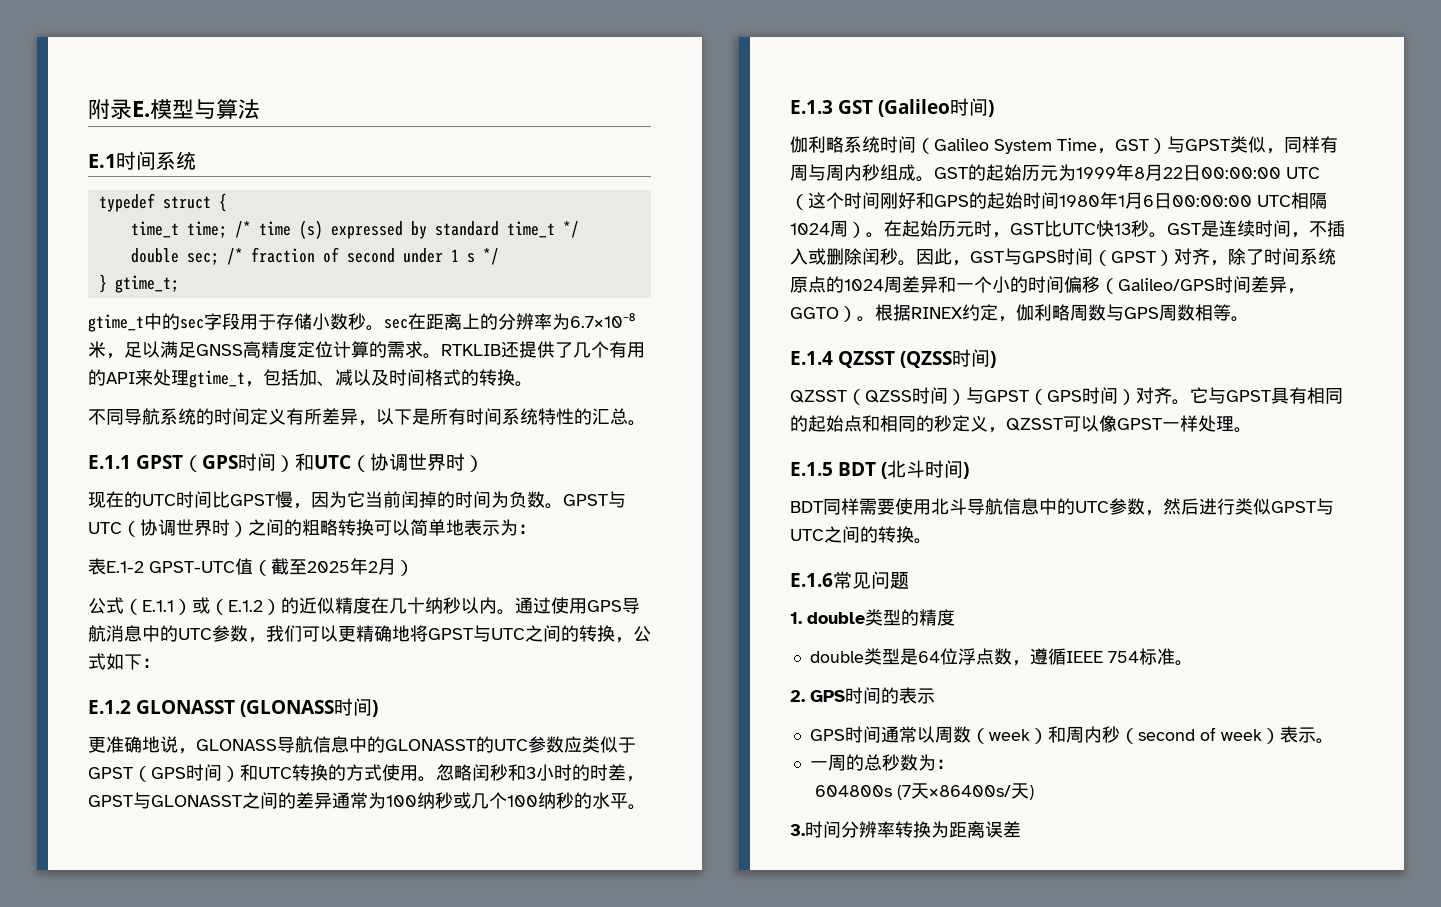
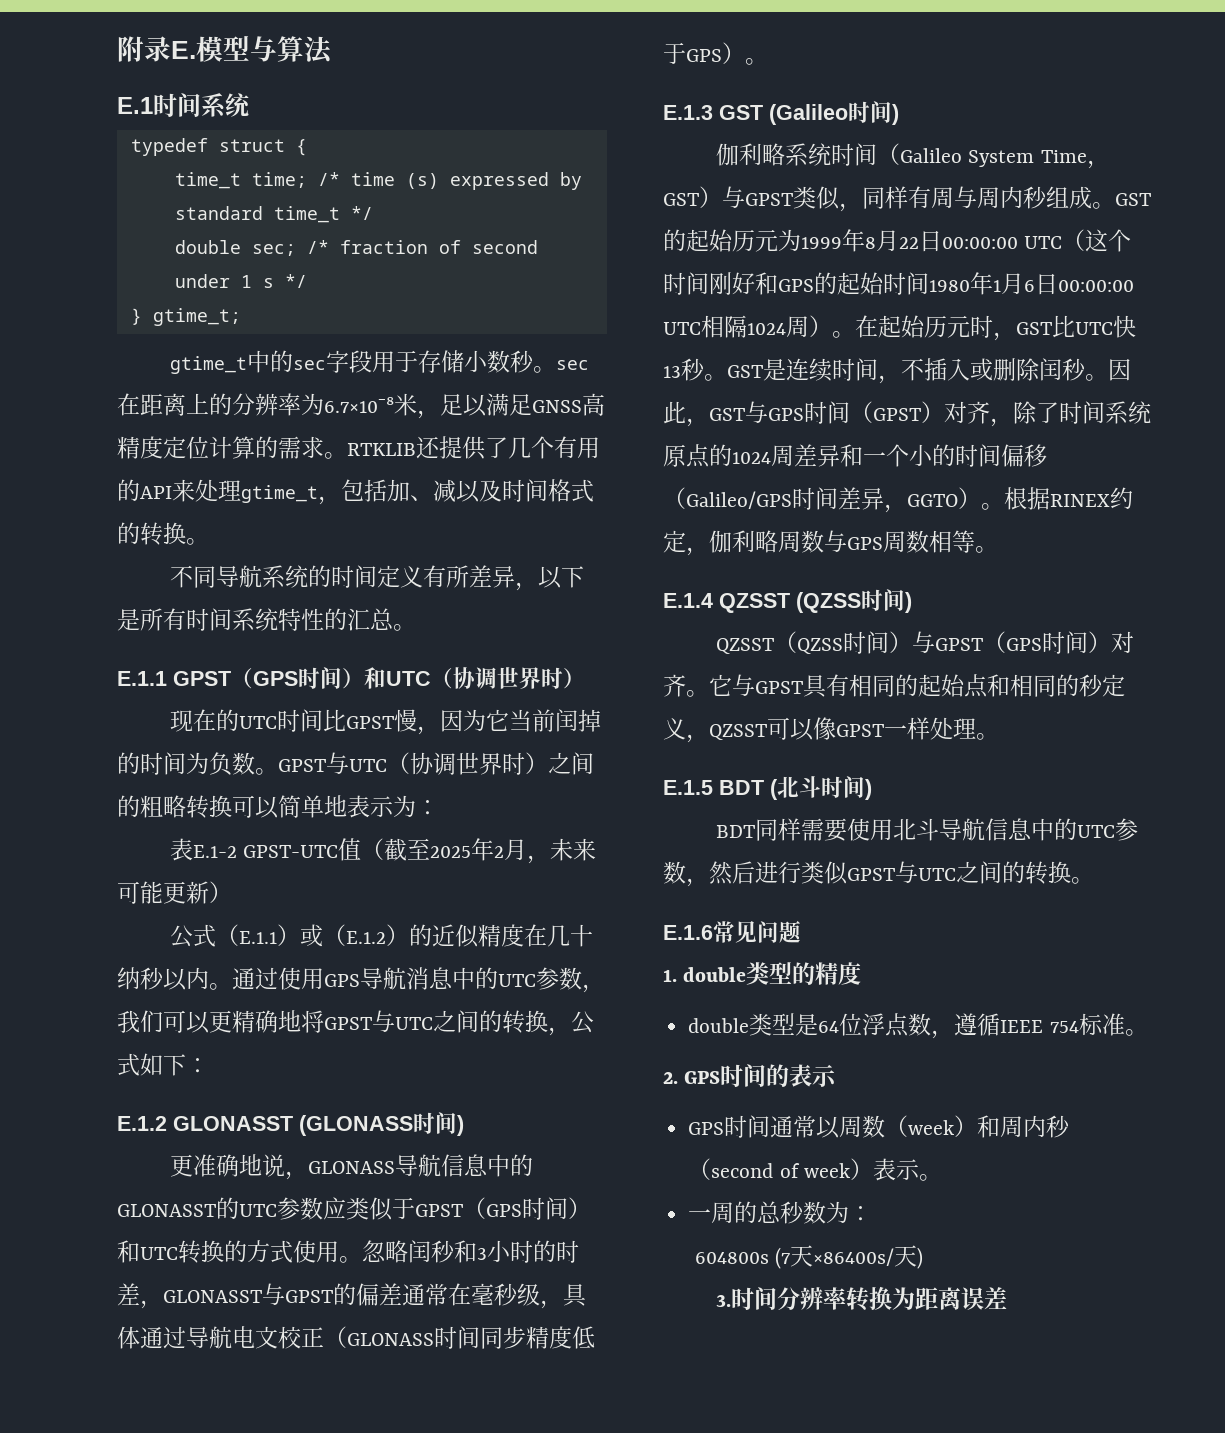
(396, 566) none -> [527,838,597,864] [117,881,209,904] ，未来可能更新
[88,792,628,809] GPST与GLONASST之间的差异通常为100纳秒或几个100纳秒的水平 -> [163,1283,587,1309] [117,1326,595,1349] [663,42,745,64] GLONASST与GPST的偏差通常在毫秒级，具体通过导航电文校正（GLONASS时间同步精度低于GPS）

